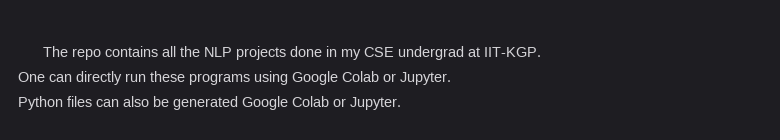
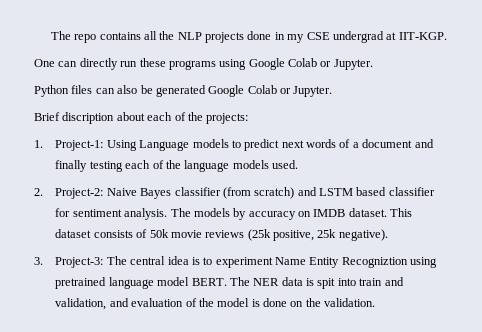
(401, 103) none -> [34,112,249,124] [34,139,434,151] [55,160,298,172] [34,187,435,199] [55,208,413,220] [55,229,388,241] [34,256,438,268] [55,277,404,289] [55,298,376,310] // Brief discription about each of the projects: // 1. Project-1: Using Language models to predict next words of a document and finally testing each of the language models used. // 2. Project-2: Naive Bayes classifier (from scratch) and LSTM based classifier for sentiment analysis. The models by accuracy on IMDB dataset. This dataset consists of 50k movie reviews (25k positive, 25k negative). // 3. Project-3: The central idea is to experiment Name Entity Recogniztion using pretrained language model BERT. The NER data is spit into train and validation, and evaluation of the model is done on the validation.

